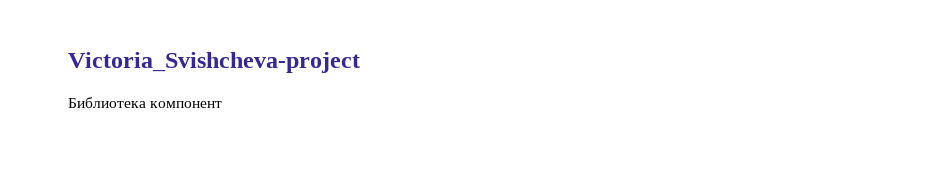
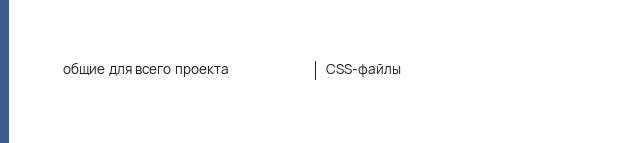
[68,52,360,73] [68,97,223,108] Victoria_Svishcheva-project // Библиотека компонент -> [63,62,401,77] общие для всего проекта CSS-файлы

